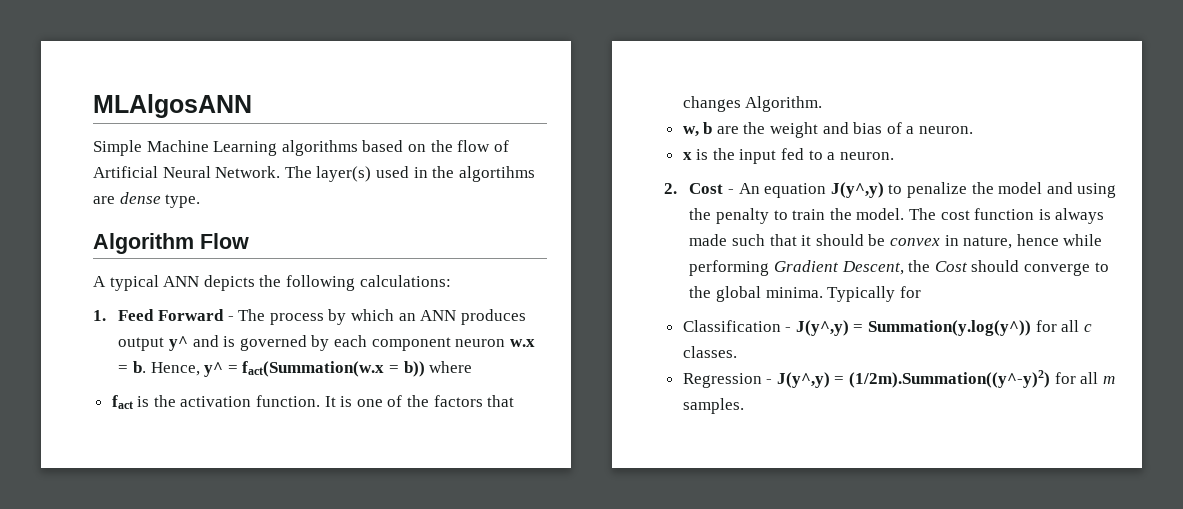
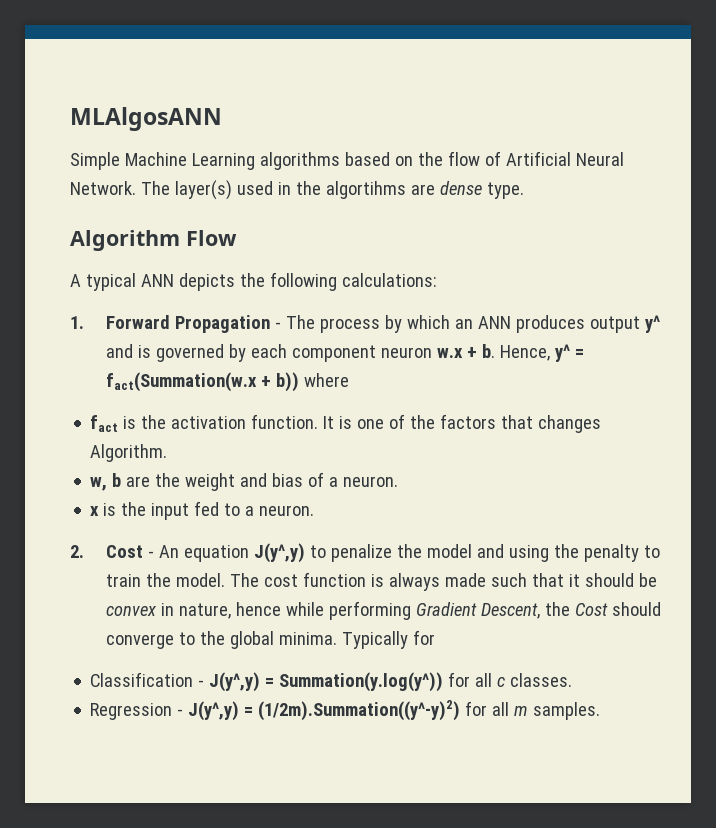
[118,309,225,321] Feed Forward -> [105,315,270,333] Forward Propagation
[118,365,129,373] = -> [466,347,477,358] +
[389,365,400,373] = -> [260,376,271,387] +

